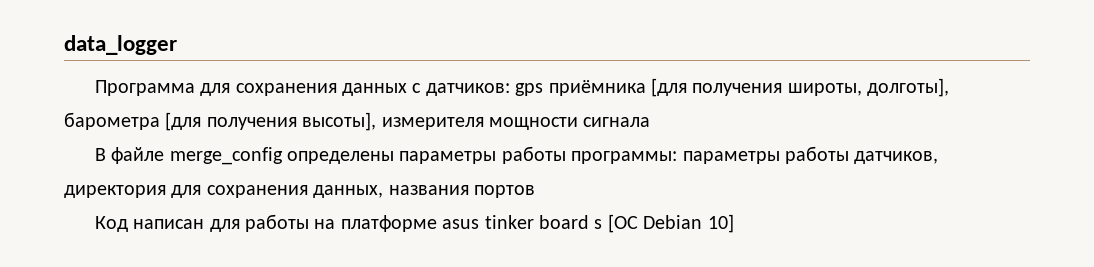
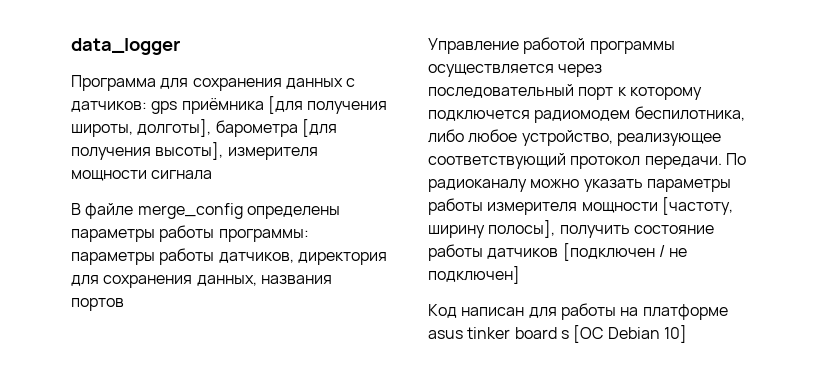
(535, 191) none -> [428,37,675,54] [428,64,603,77] [428,84,702,100] [428,106,745,123] [428,129,721,146] [428,153,746,169] [428,179,731,192] [428,197,733,215] [428,220,714,238] [428,243,688,261] [428,266,520,284] // Управление работой программы осуществляется через последовательный порт к которому подключется радиомодем беспилотника, либо любое устройство, реализующее соответствующий протокол передачи. По радиоканалу можно указать параметры работы измерителя мощности [частоту, ширину полосы], получить состояние работы датчиков [подключен / не подключен]

